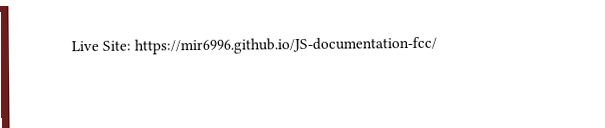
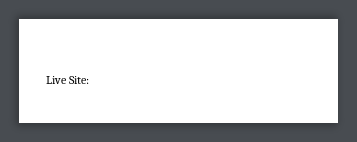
[134,36,438,55] https://mir6996.github.io/JS-documentation-fcc/ -> (90, 80) none

